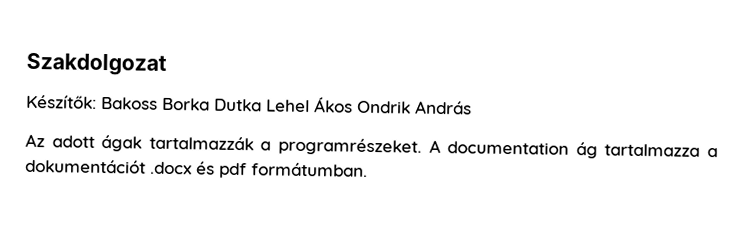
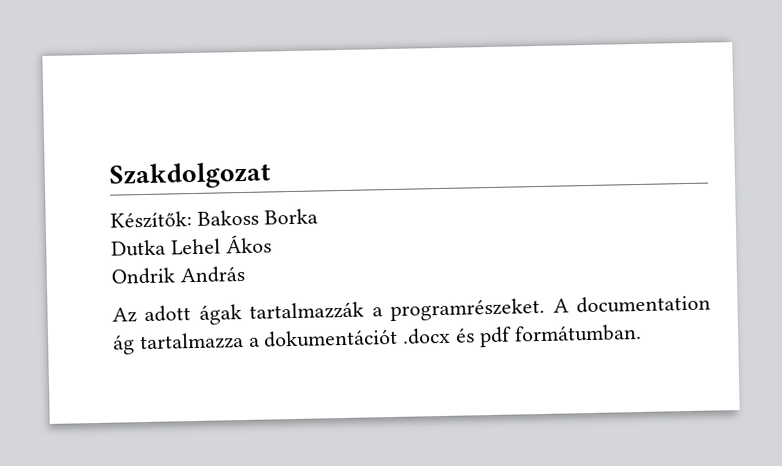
(210, 104) none -> (318, 216) //
(353, 105) none -> (272, 244) //

